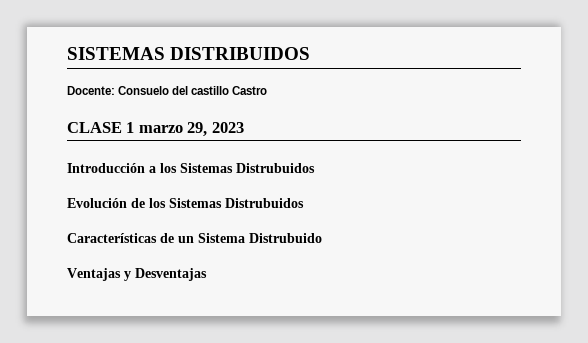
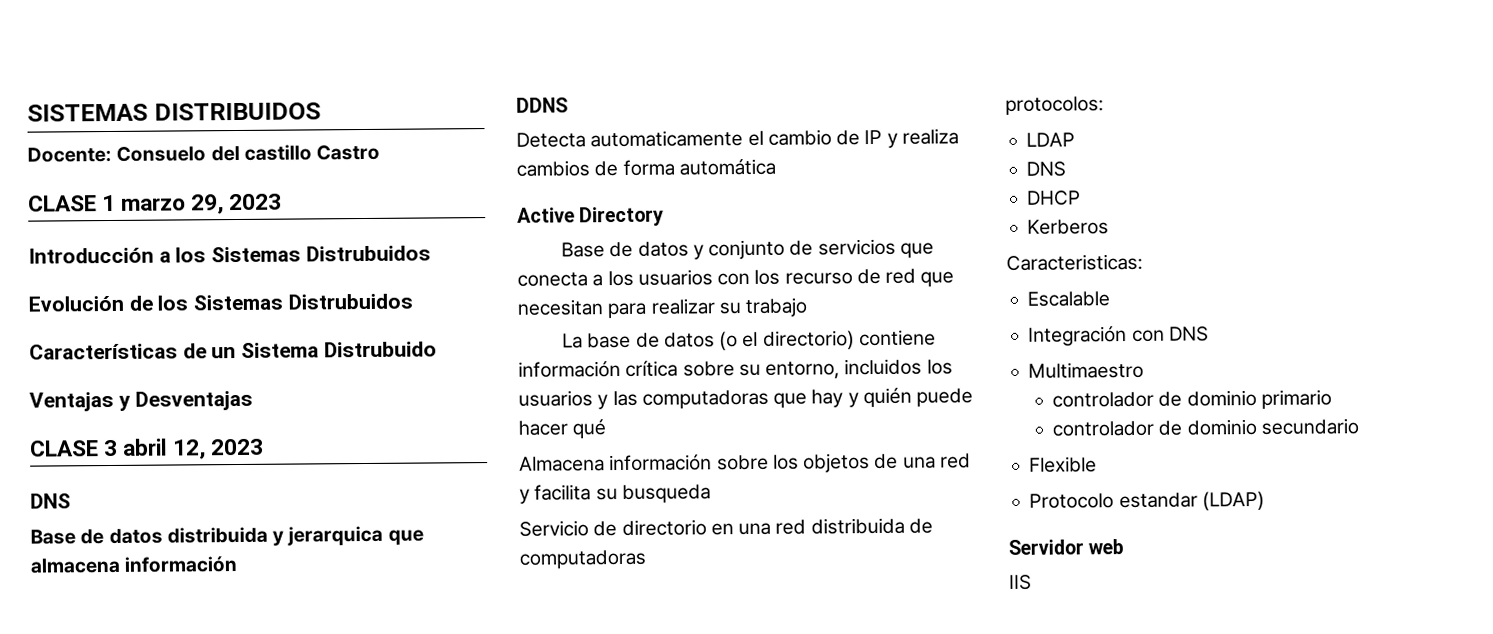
(207, 274) none -> [29,438,265,460] [30,493,71,509] [30,525,424,546] [30,556,238,574] [516,97,568,113] [516,128,959,148] [516,158,776,177] [517,206,665,227] [561,238,934,260] [517,268,955,287] [517,297,808,319] [562,329,936,351] [518,358,953,379] [518,387,974,410] [518,419,607,439] [519,453,971,473] [519,484,711,504] [519,517,933,537] [519,549,646,569] [1005,96,1104,115] [1026,132,1076,147] [1026,161,1067,177] [1027,190,1082,206] [1027,219,1110,235] [1006,253,1143,271] [1027,291,1111,307] [1028,326,1209,347] [1028,361,1145,379] [1052,389,1332,409] [1052,418,1359,437] [1029,456,1098,473] [1029,490,1265,511] [1008,539,1125,555] [1009,574,1032,590] // CLASE 3 abril 12, 2023 // DNS // Base de datos distribuida y jerarquica que almacena información // DDNS // Detecta automaticamente el cambio de IP y realiza cambios de forma automática // Active Directory // Base de datos y conjunto de servicios que conecta a los usuarios con los recurso de red que necesitan para realizar su trabajo // La base de datos (o el directorio) contiene información crítica sobre su entorno, incluidos los usuarios y las computadoras que hay y quién puede hacer qué // Almacena información sobre los objetos de una red y facilita su busqueda // Servicio de directorio en una red distribuida de computadoras // protocolos: // LDAP // DNS // DHCP // Kerberos // Caracteristicas: // Escalable // Integración con DNS // Multimaestro // controlador de dominio primario // controlador de dominio secundario // Flexible // Protocolo estandar (LDAP) // Servidor web // IIS

